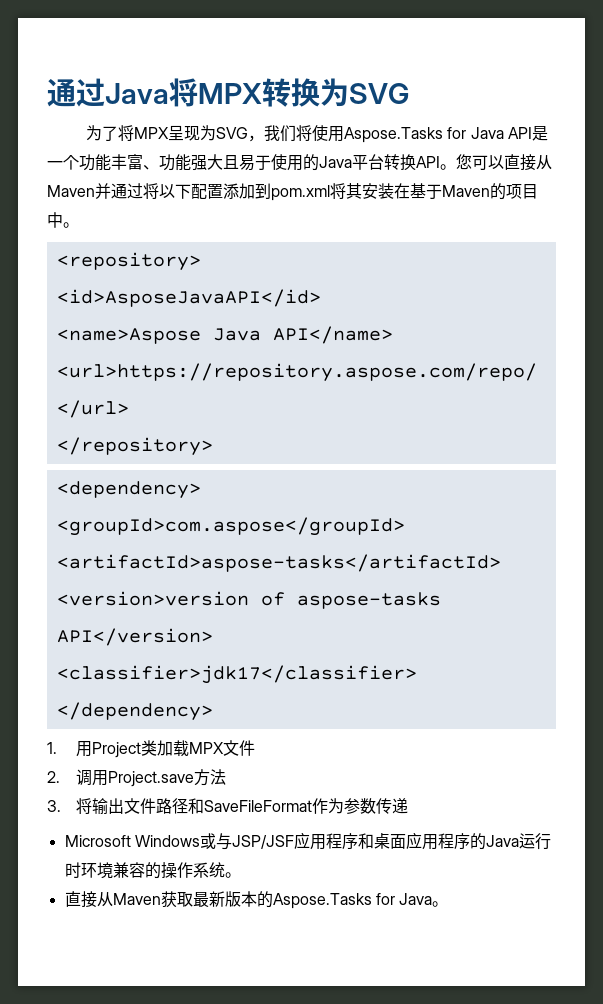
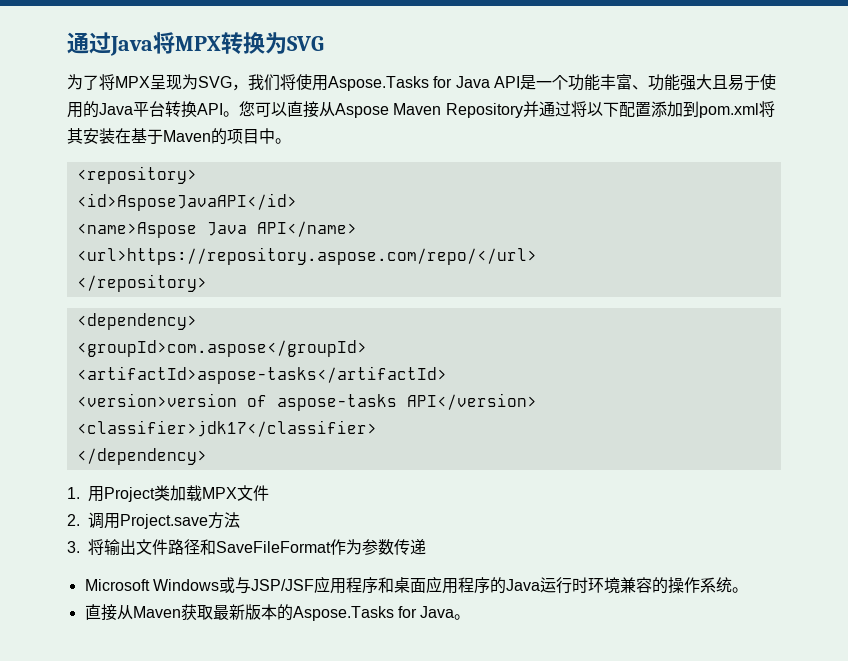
[47,185,95,197] Maven -> [335,103,523,118] Aspose Maven Repository

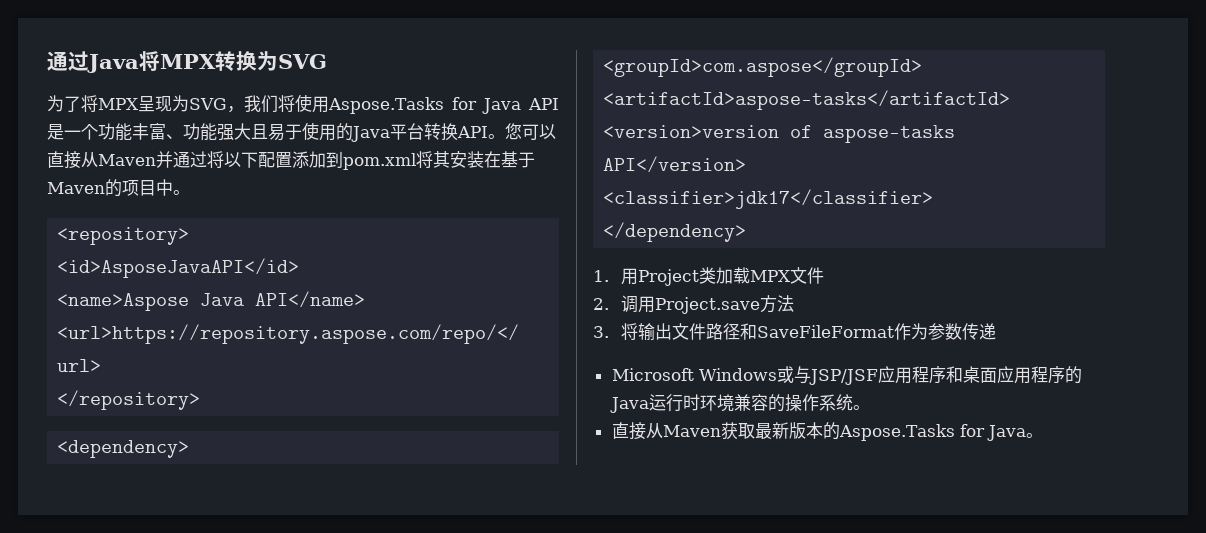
[335,103,523,118] Aspose Maven Repository -> [98,154,156,166] Maven

